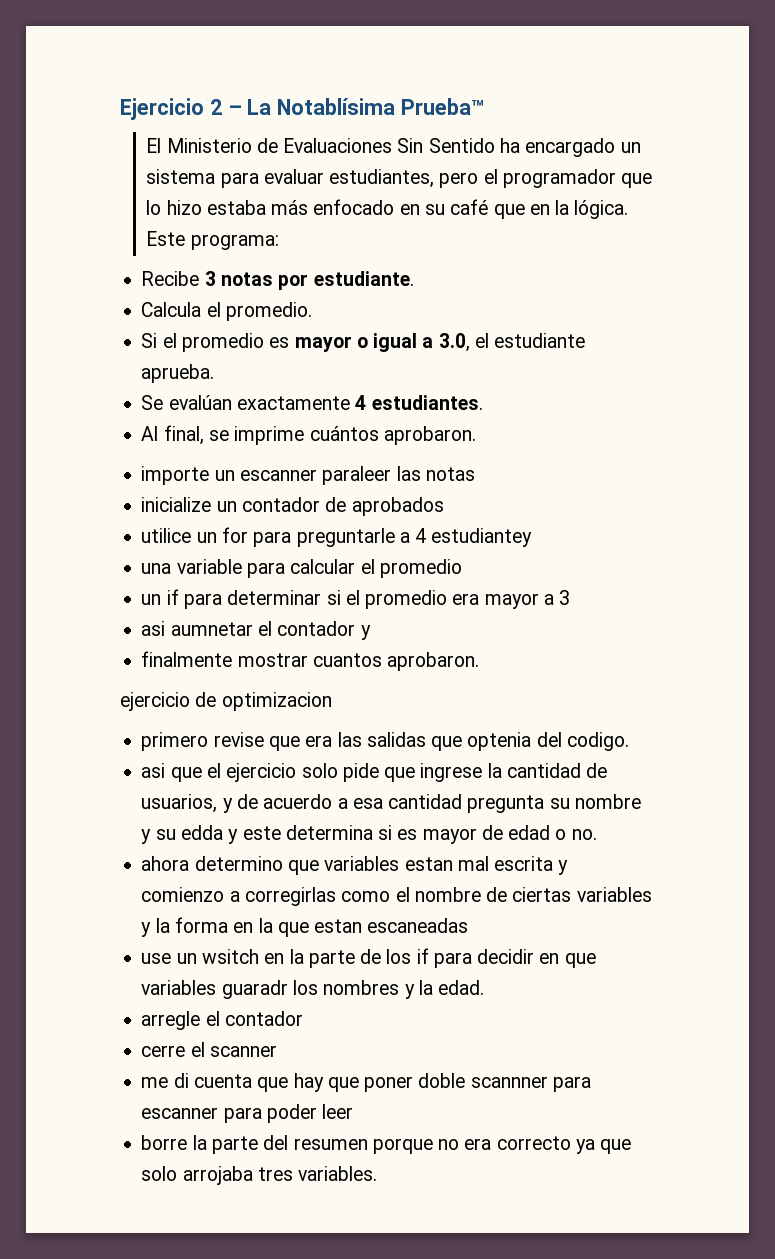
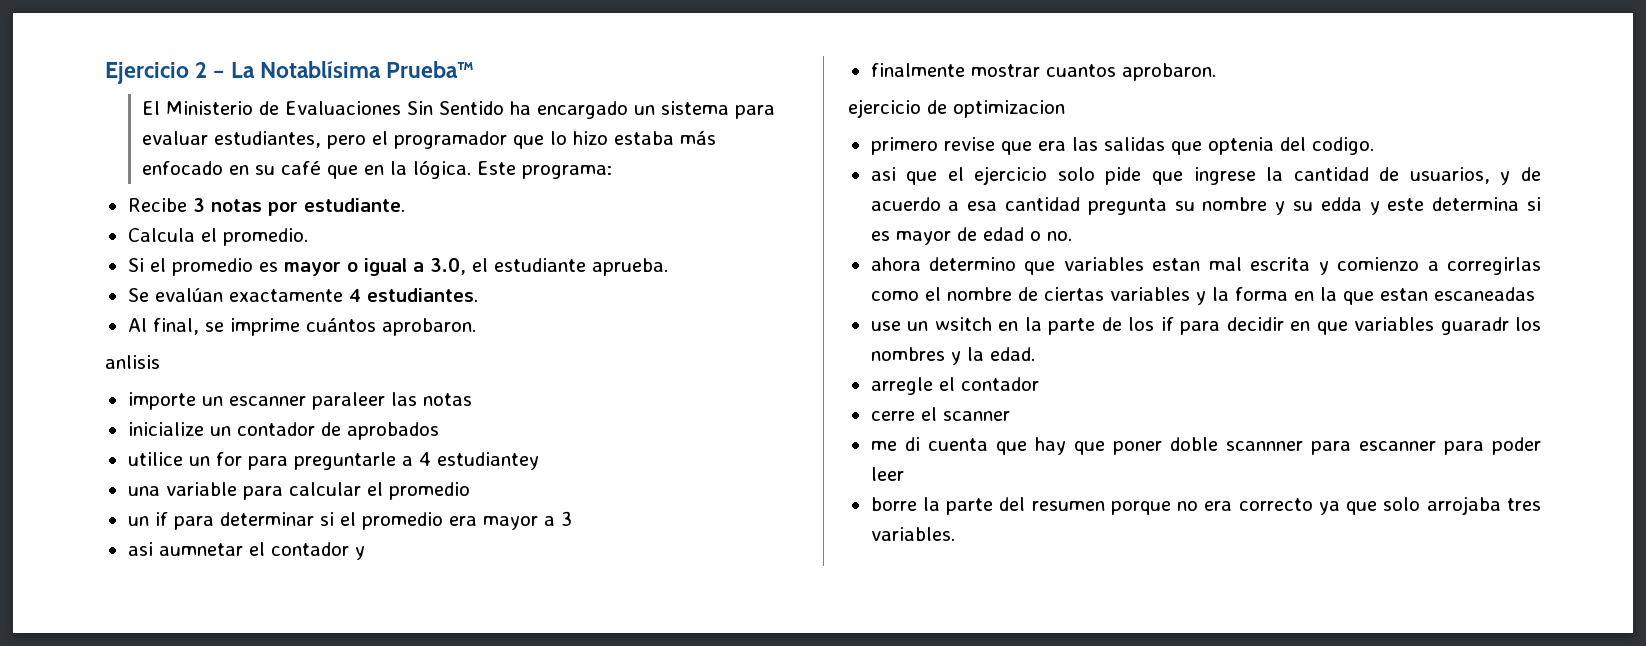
(476, 435) none -> [105,355,160,369] // anlisis

